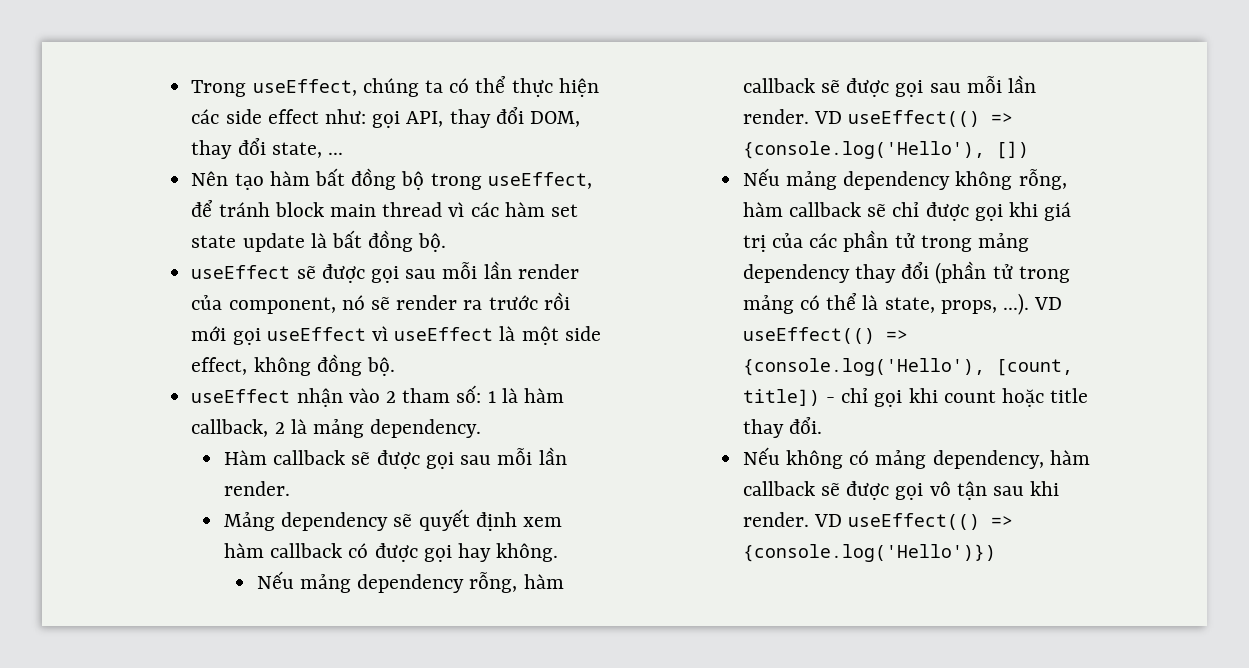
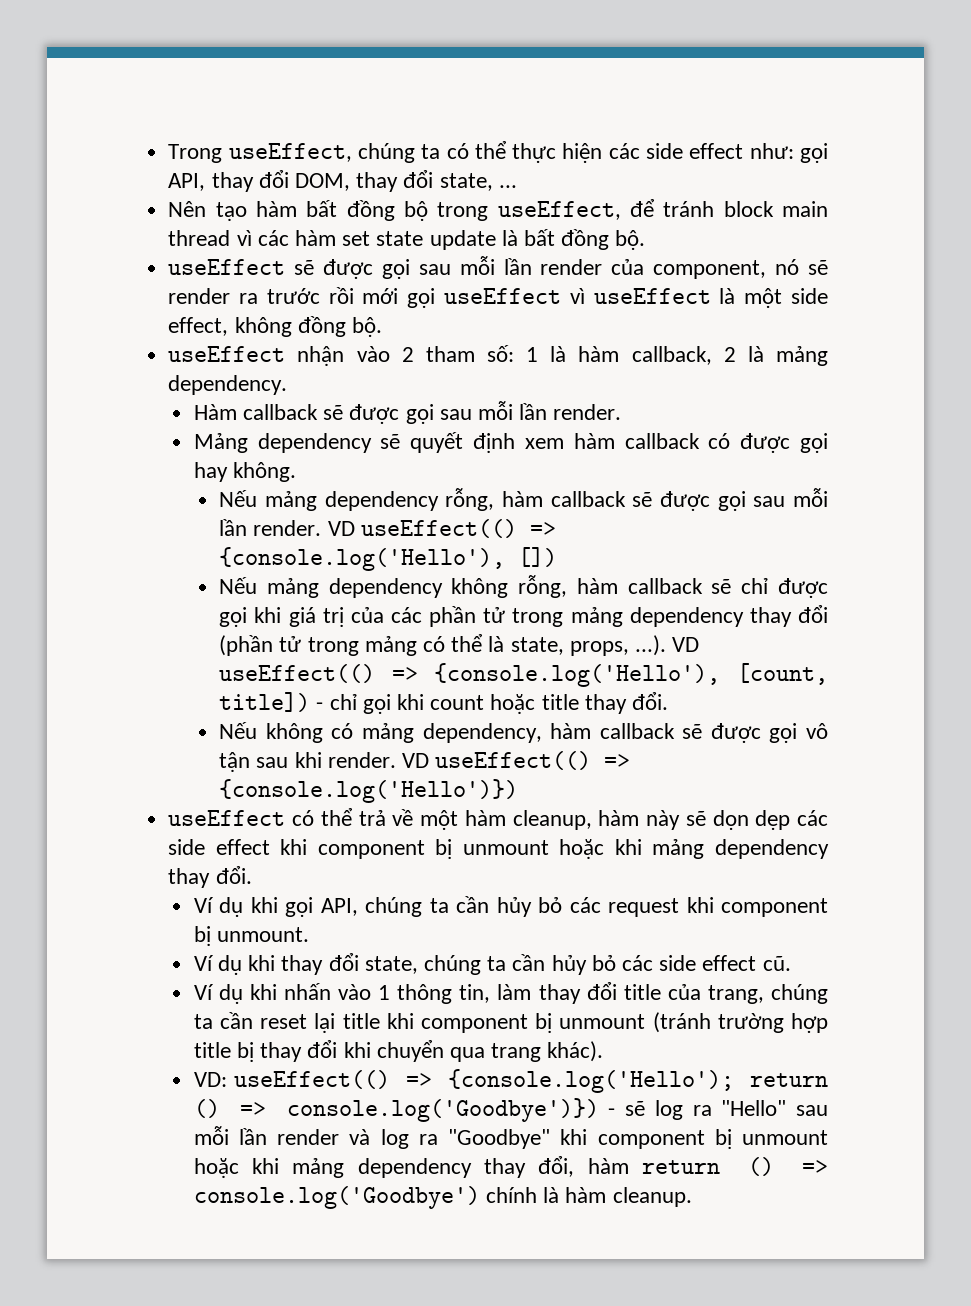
(996, 553) none -> [168,808,829,830] [168,839,830,859] [168,866,252,888] [193,896,829,917] [193,926,309,946] [193,953,791,975] [193,982,828,1004] [193,1012,828,1033] [193,1040,604,1062] [193,1069,828,1093] [193,1098,829,1122] [193,1126,829,1149] [193,1156,829,1178] [193,1186,692,1209] // useEffect có thể trả về một hàm cleanup, hàm này sẽ dọn dẹp các side effect khi component bị unmount hoặc khi mảng dependency thay đổi. // Ví dụ khi gọi API, chúng ta cần hủy bỏ các request khi component bị unmount. // Ví dụ khi thay đổi state, chúng ta cần hủy bỏ các side effect cũ. // Ví dụ khi nhấn vào 1 thông tin, làm thay đổi title của trang, chúng ta cần reset lại title khi component bị unmount (tránh trường hợp title bị thay đổi khi chuyển qua trang khác). // VD: useEffect(() => {console.log('Hello'); return () => console.log('Goodbye')}) - sẽ log ra "Hello" sau mỗi lần render và log ra "Goodbye" khi component bị unmount hoặc khi mảng dependency thay đổi, hàm return () => console.log('Goodbye') chính là hàm cleanup.

